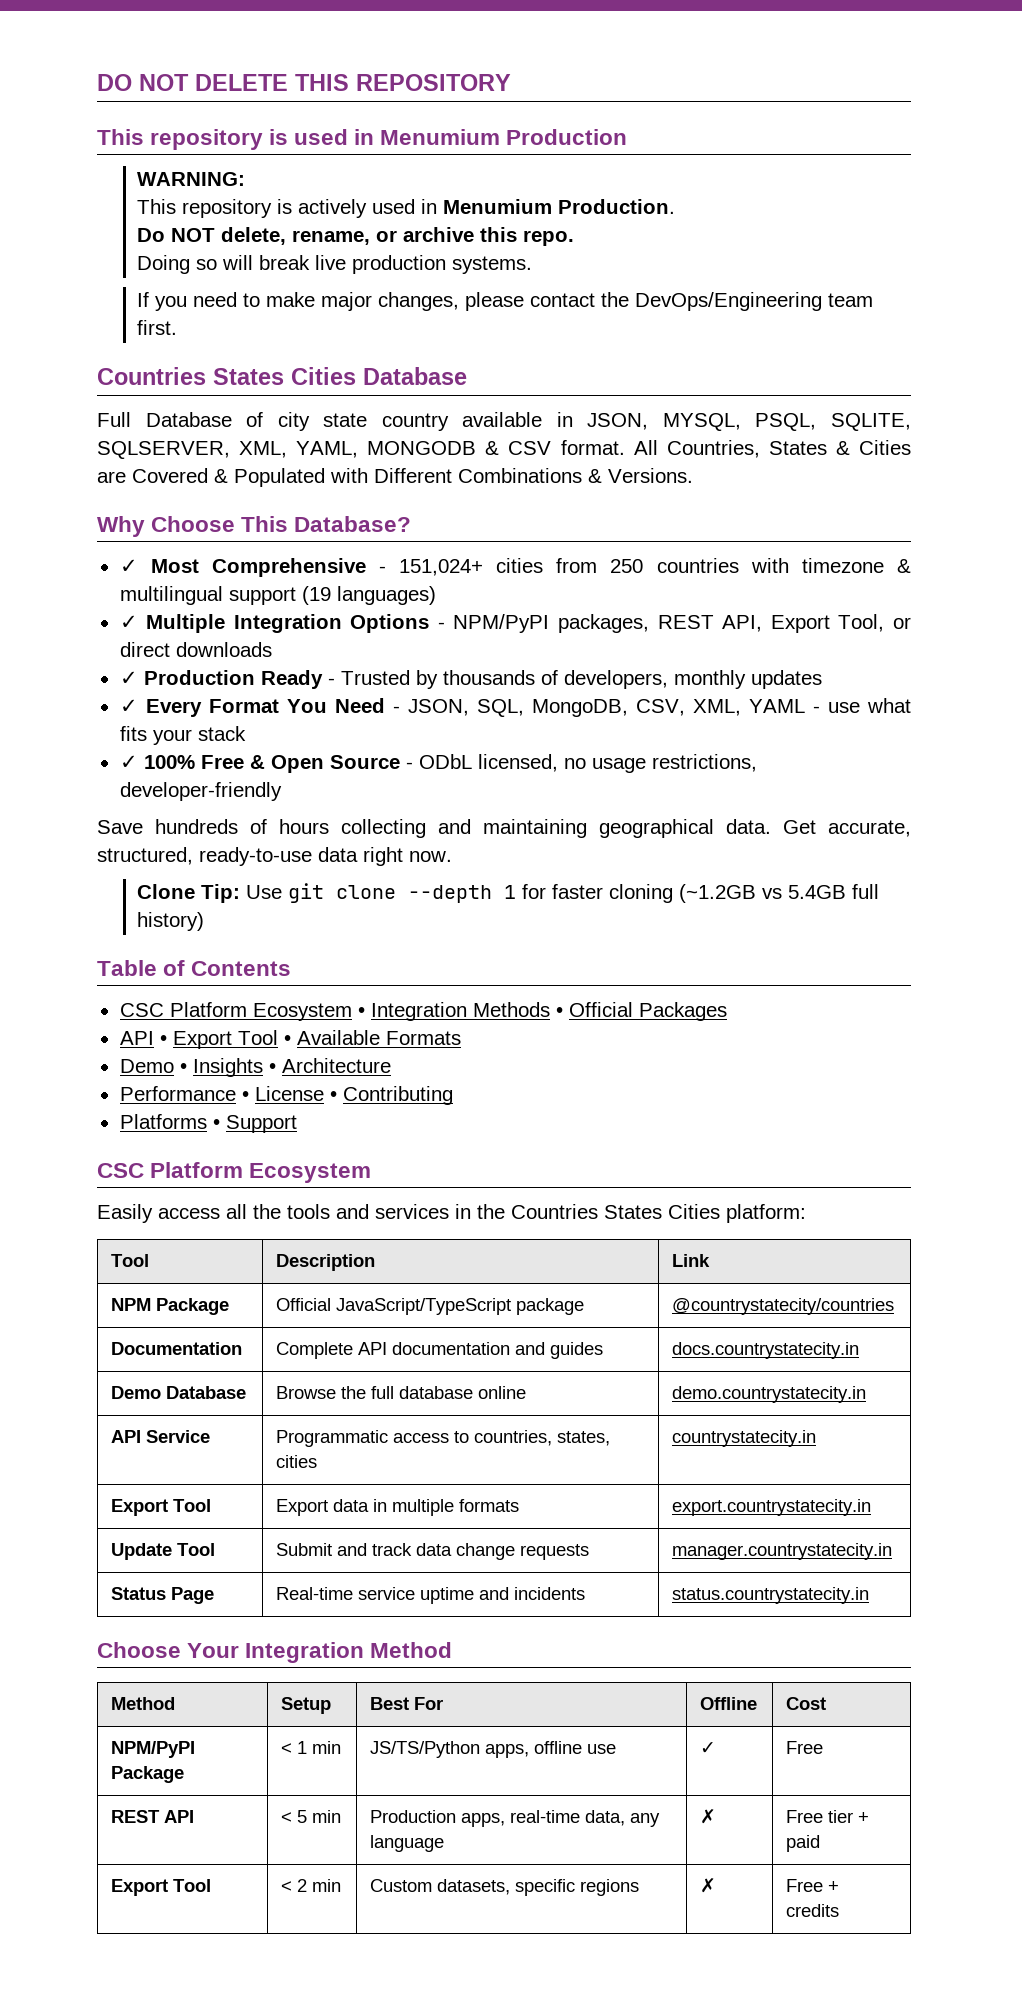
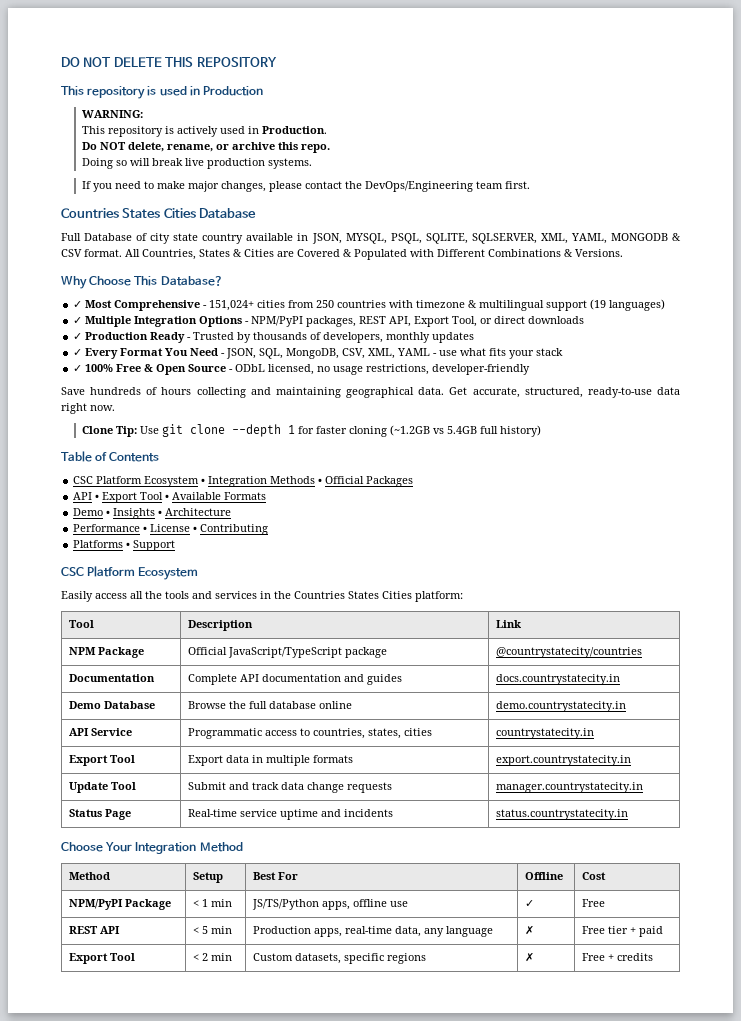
[380,129,501,145] Menumium -> (200, 91) none
[443,199,553,214] Menumium -> (259, 130) none

